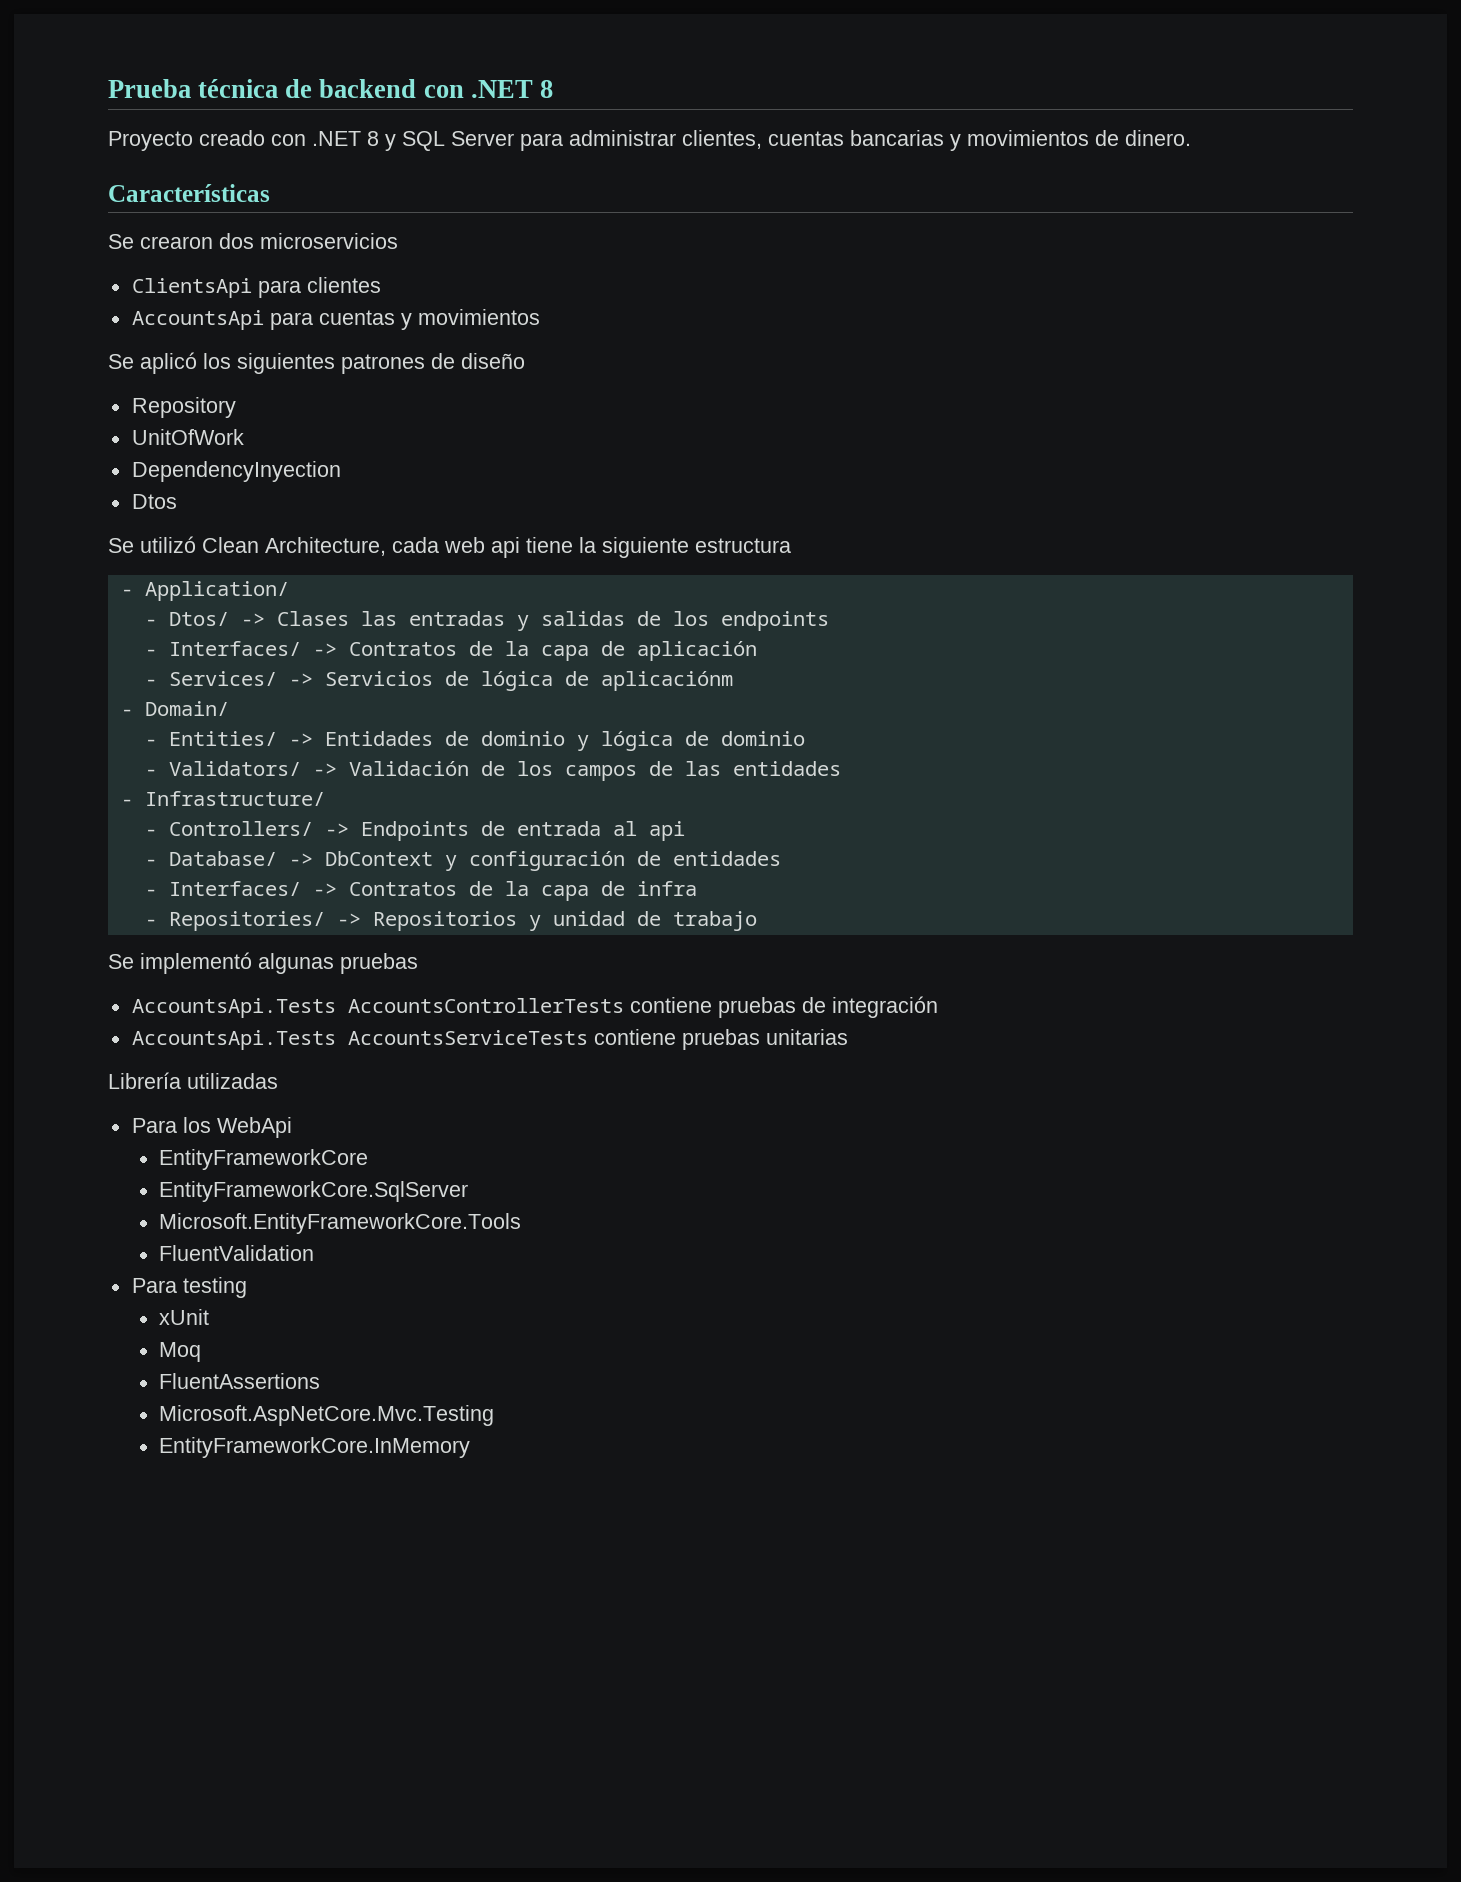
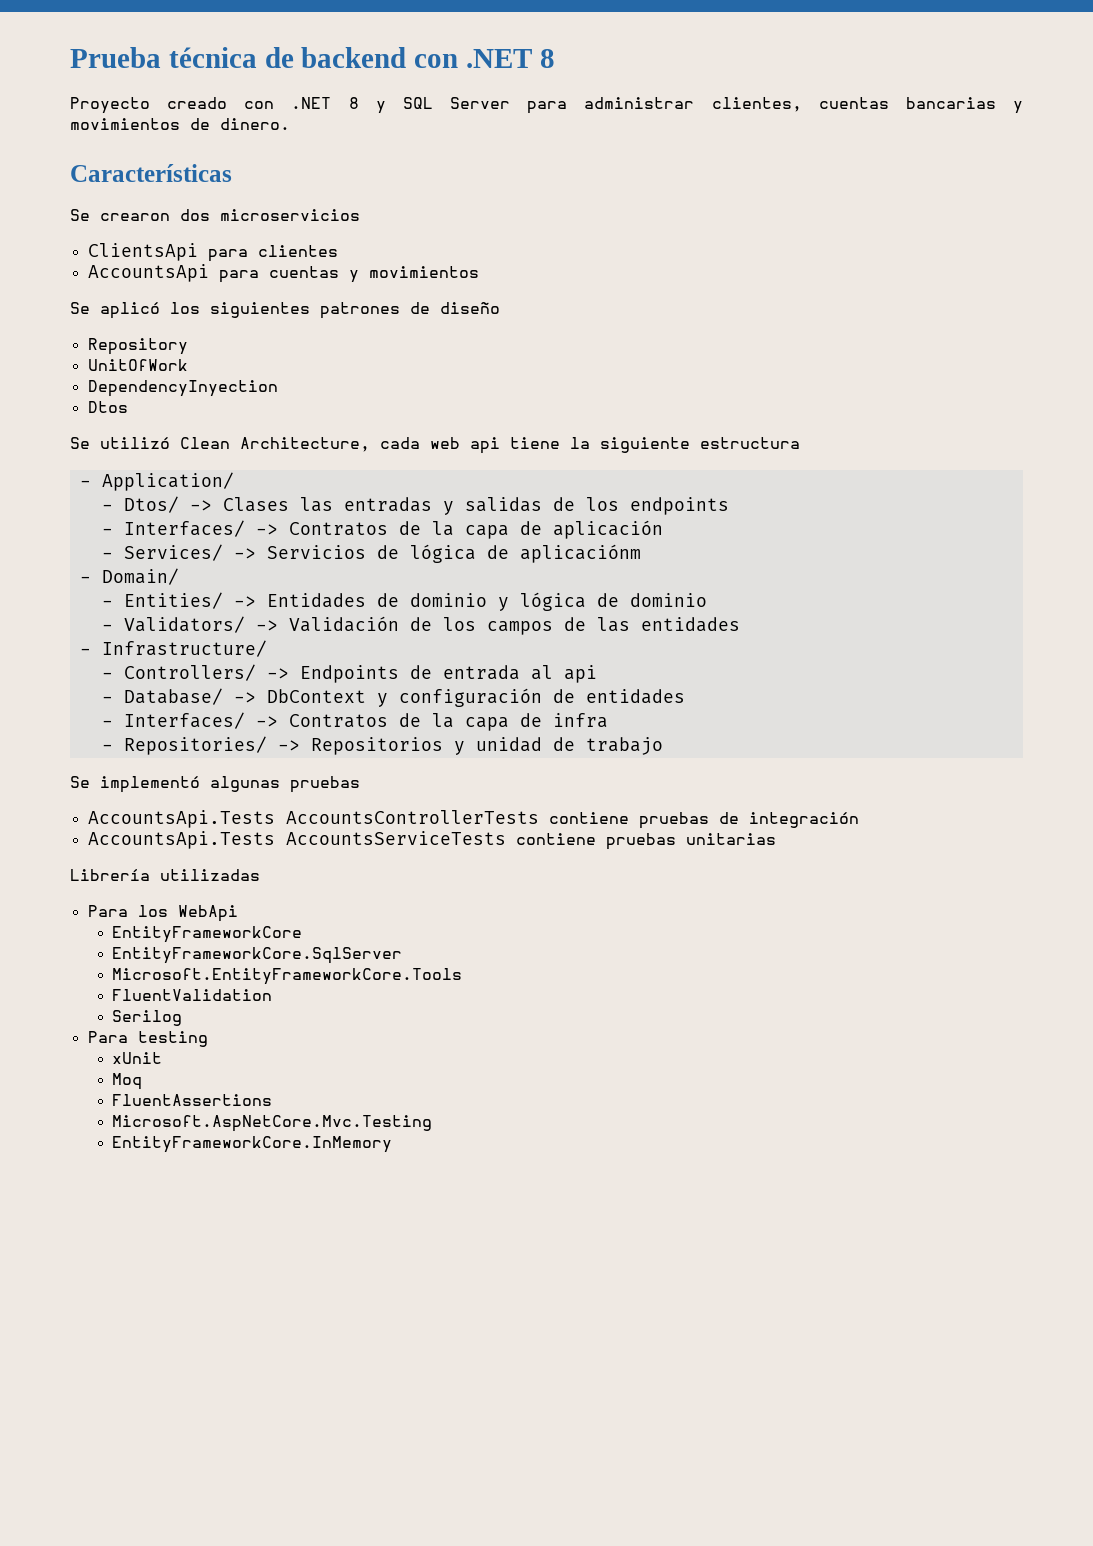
(315, 1253) none -> [112,1010,183,1026] // Serilog

